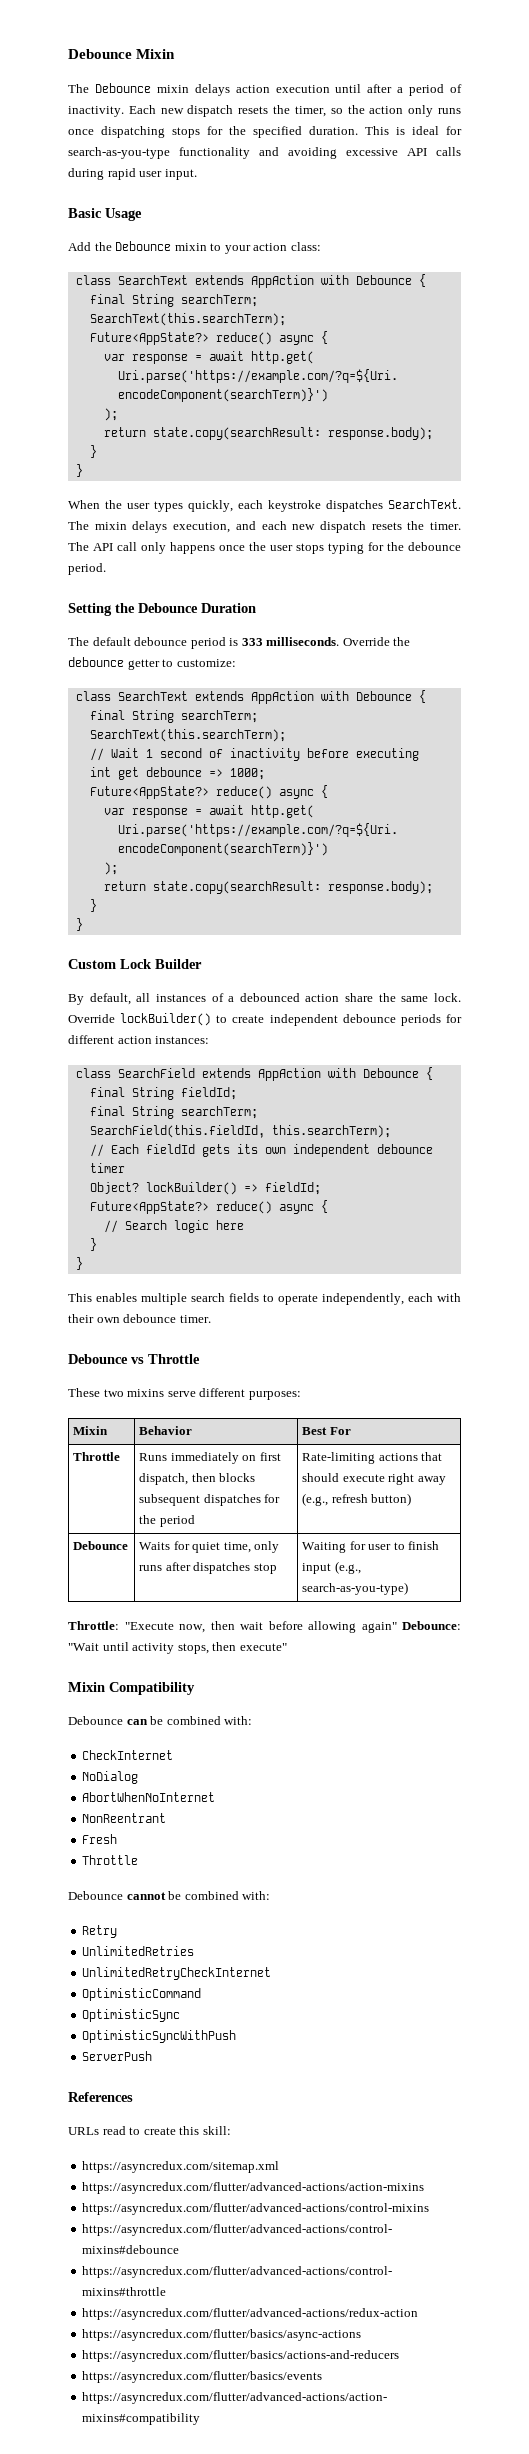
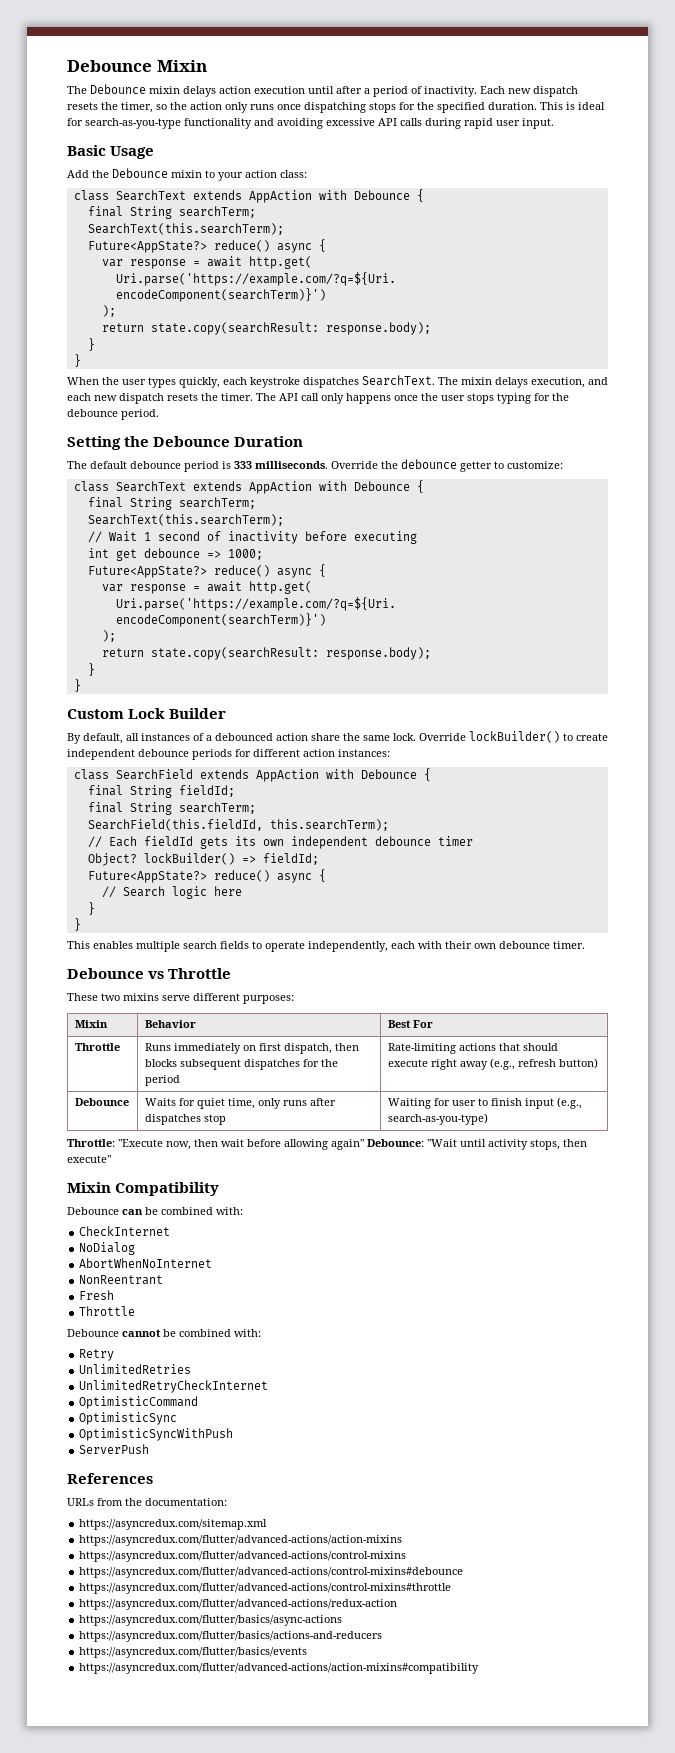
[102,2126,231,2135] read to create this skill: -> [97,1498,227,1506] from the documentation:

